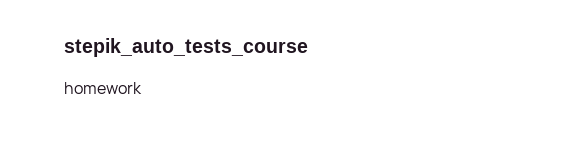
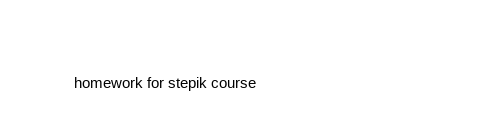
[64,38,308,57] [64,82,142,94] stepik_auto_tests_course // homework -> [74,77,257,91] homework for stepik course

